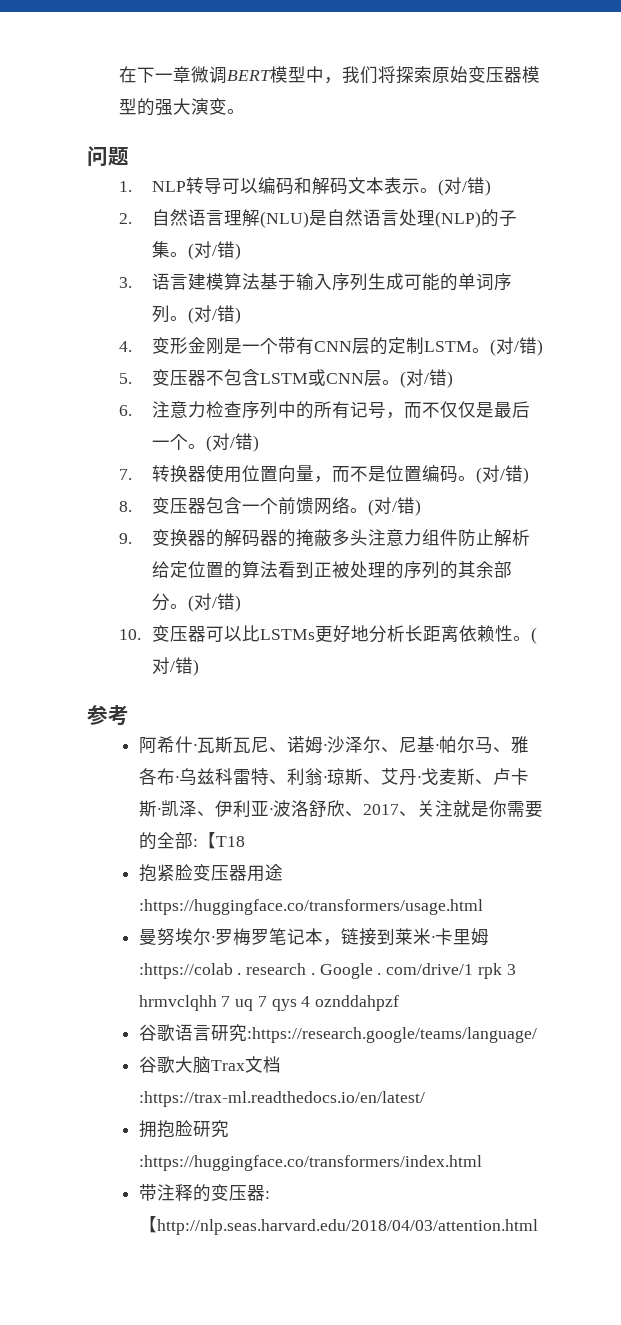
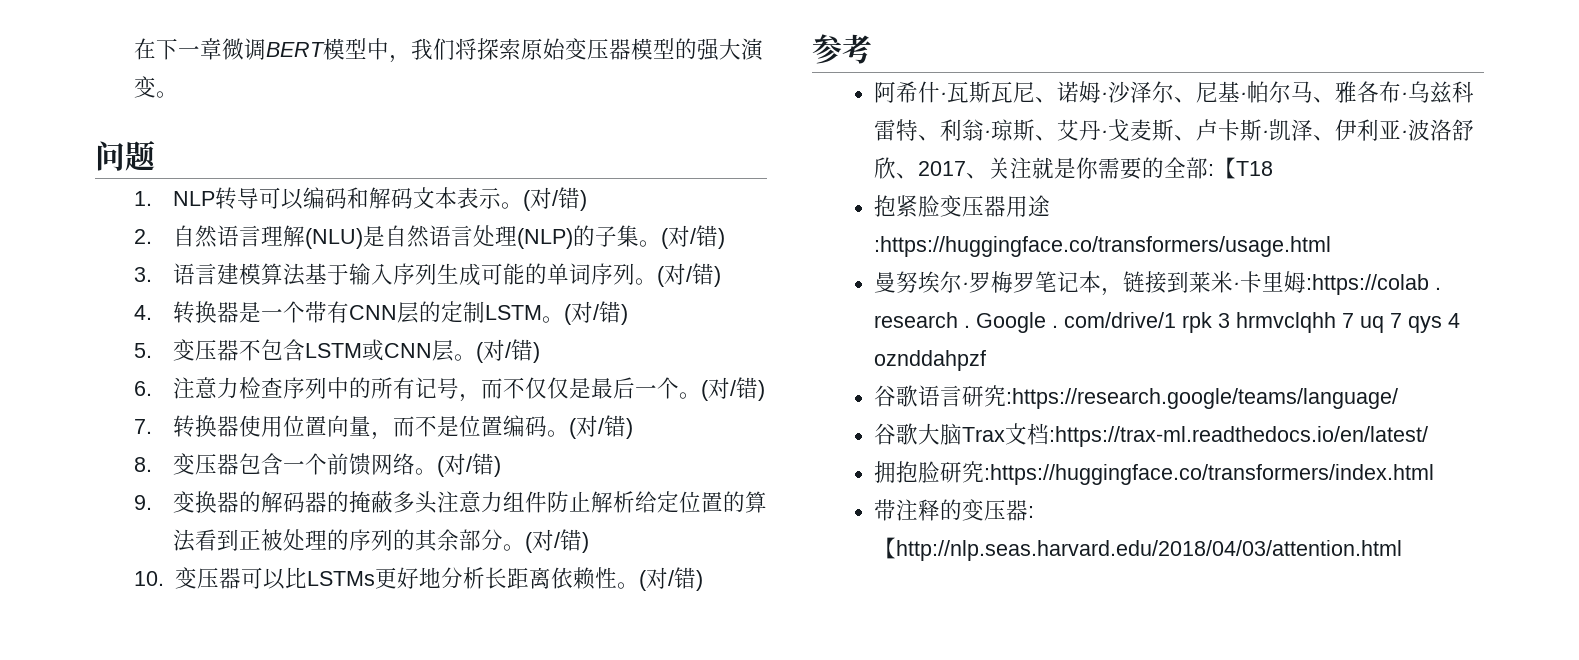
[151,337,224,355] 变形金刚 -> [172,301,239,324] 转换器

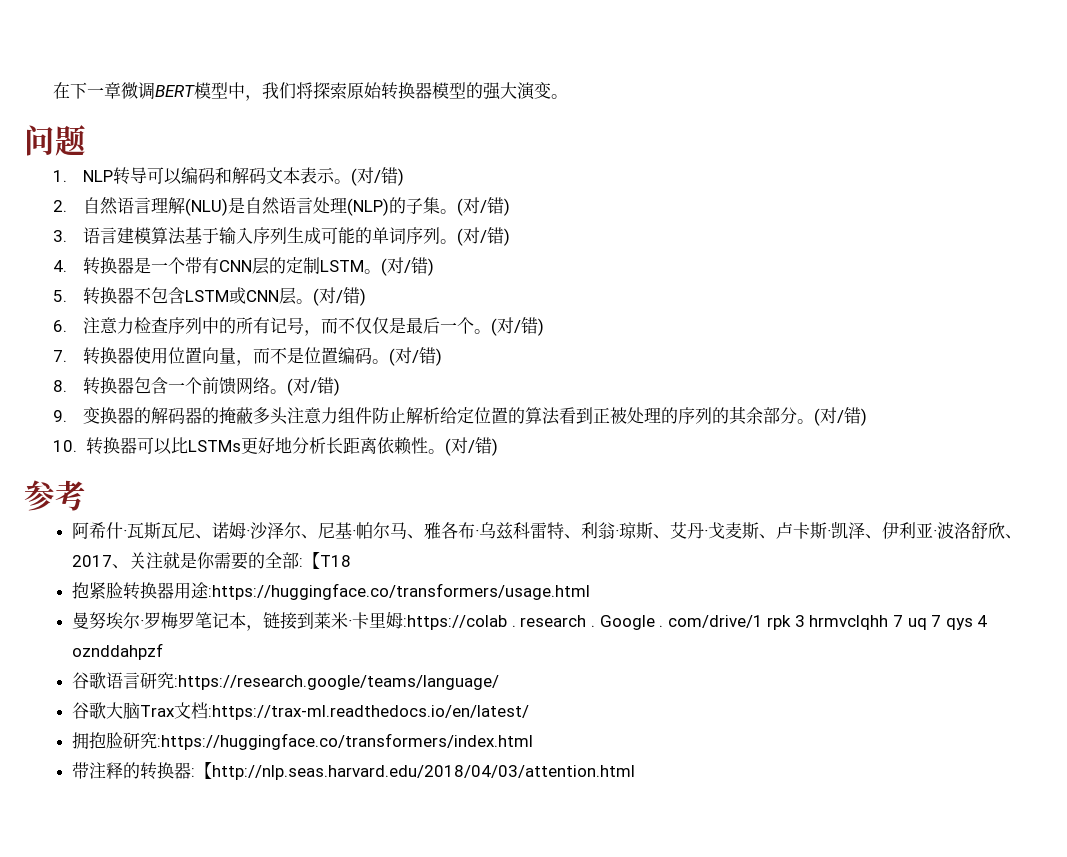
[564,38,609,60] 变压 -> [381,82,416,100] 转换
[172,339,217,361] 变压 -> [82,287,117,305] 转换
[172,453,217,475] 变压 -> [82,377,117,395] 转换
[174,567,219,589] 变压 -> [85,437,120,455] 转换
[940,195,985,217] 变压 -> [123,582,158,600] 转换
[962,499,1007,521] 变压 -> [140,762,175,780] 转换

